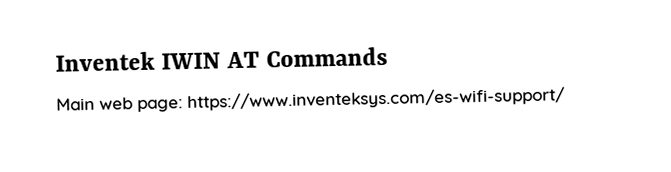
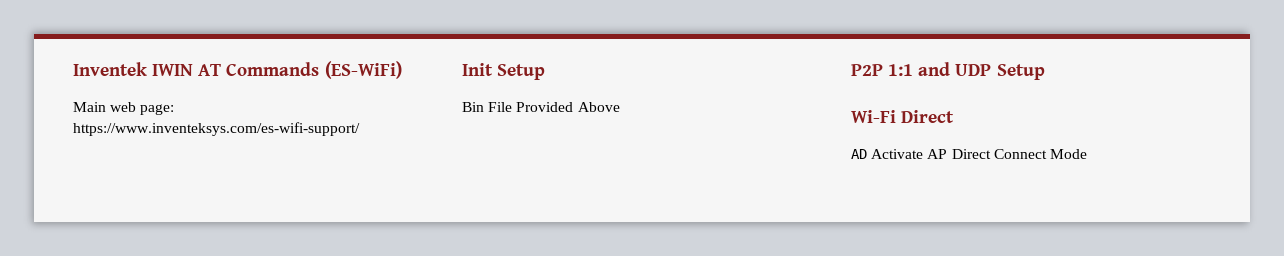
(389, 57) none -> [324,61,402,79] (ES-WiFi)
(565, 99) none -> [462,63,546,80] [462,102,620,112] [851,62,1045,80] [851,110,955,123] [851,149,1087,159] // Init Setup // Bin File Provided Above // P2P 1:1 and UDP Setup // Wi-Fi Direct // AD Activate AP Direct Connect Mode

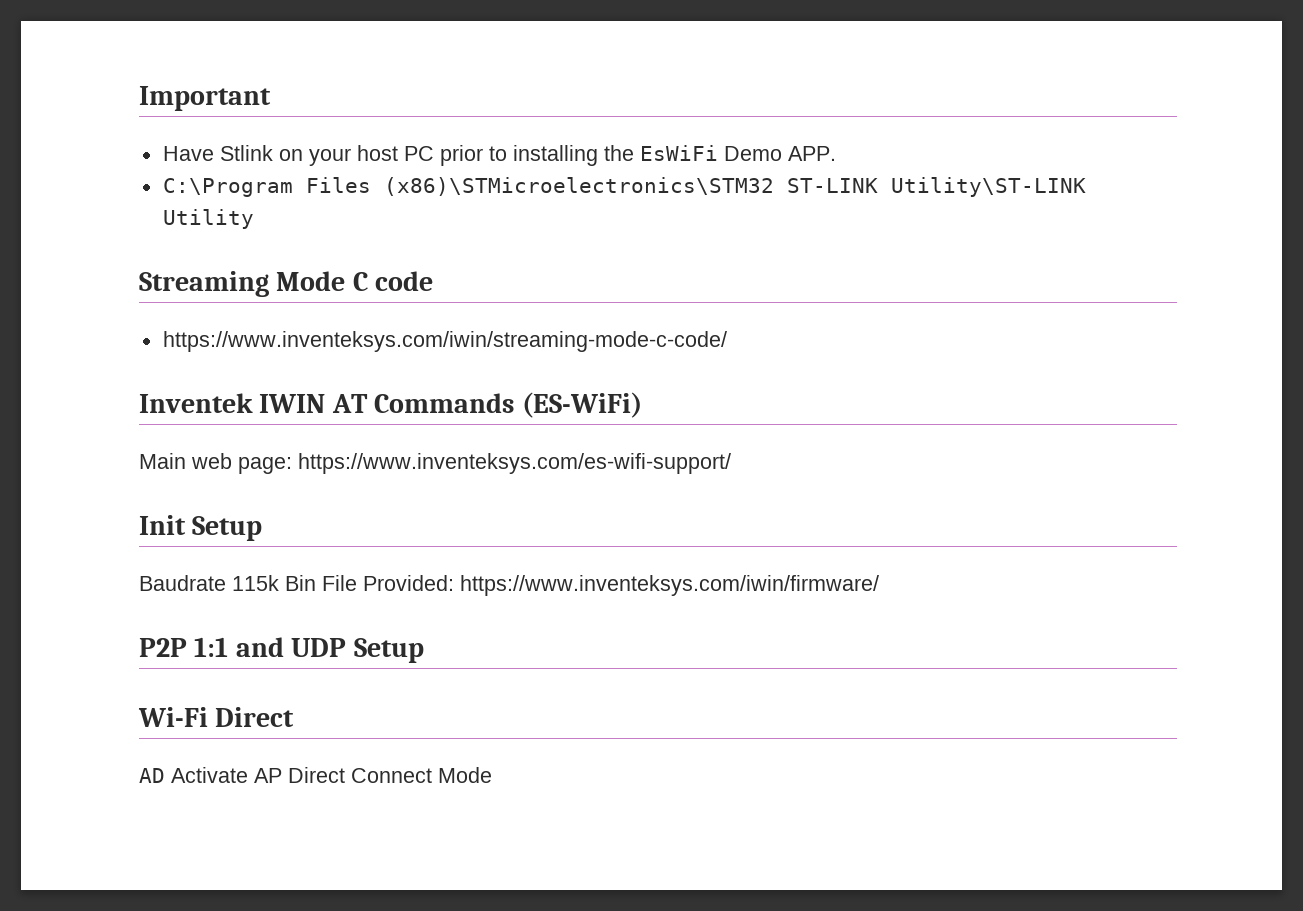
(73, 69) none -> [139,86,271,111] [162,145,836,166] [162,177,1086,197] [162,209,254,229] [139,271,434,297] [162,331,727,352] Important // Have Stlink on your host PC prior to installing the EsWiFi Demo APP. // C:\Program Files (x86)\STMicroelectronics\STM32 ST-LINK Utility\ST-LINK Utility // Streaming Mode C code // https://www.inventeksys.com/iwin/streaming-mode-c-code/ //
[462,102,620,112] Bin File Provided Above -> [139,575,879,596] Baudrate 115k Bin File Provided: https://www.inventeksys.com/iwin/firmware/

